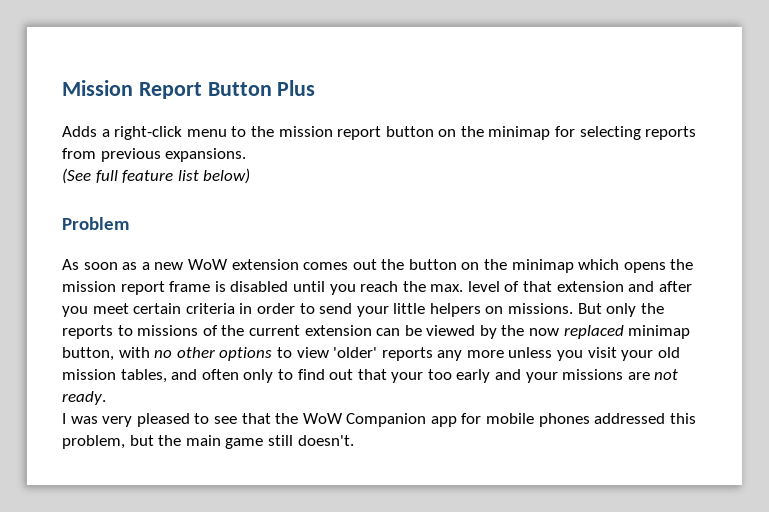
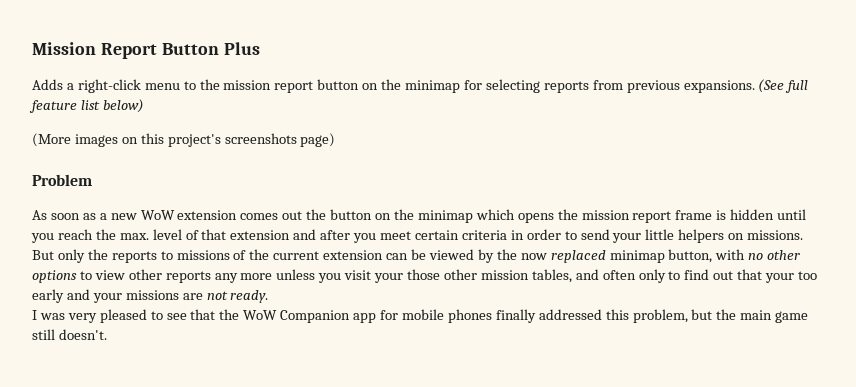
(247, 155) // -> (755, 86) none
(251, 176) none -> [32,133,336,147] // (More images on this project's screenshots page)
[230,281,289,292] disabled -> [730,209,775,220] hidden
[333,347,378,358] 'older' -> [128,269,162,280] other
[657,347,680,358] old -> [407,269,477,280] those other
(590, 420) none -> [495,309,536,323] finally

